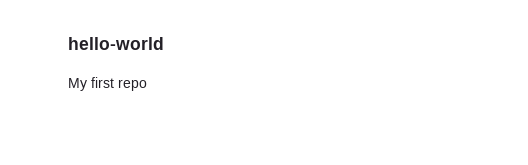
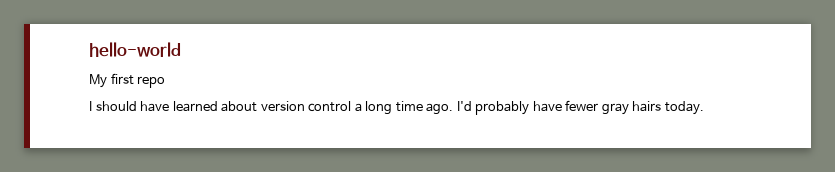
(147, 85) none -> [89,100,704,115] // I should have learned about version control a long time ago. I'd probably have fewer gray hairs today.

